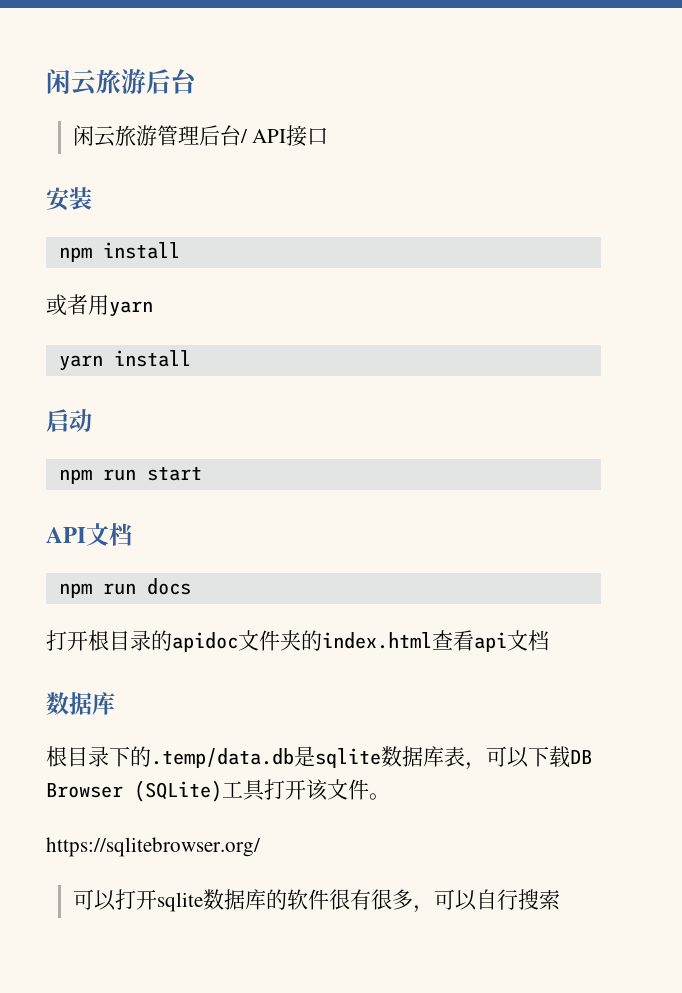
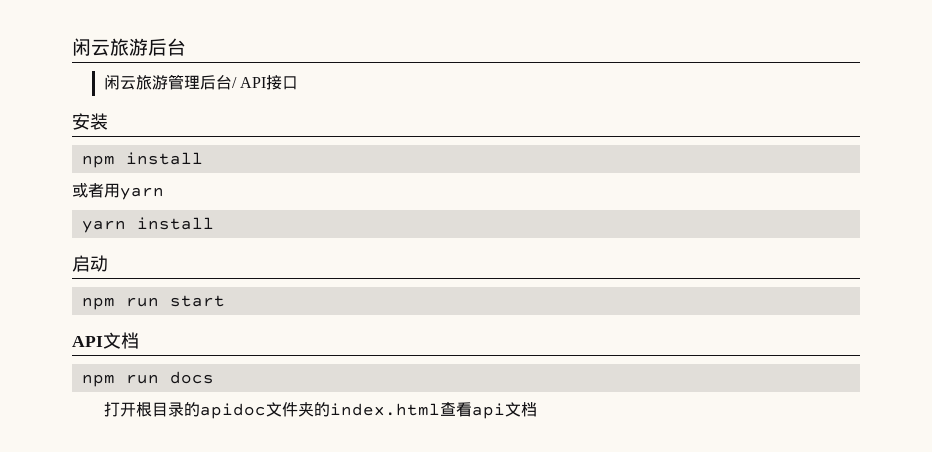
[46,692,115,715] [46,746,592,770] [46,779,390,802] [46,837,261,857] [72,889,560,913] // 数据库 // 根目录下的.temp/data.db是sqlite数据库表，可以下载DB Browser (SQLite)工具打开该文件。 // https://sqlitebrowser.org/ // 可以打开sqlite数据库的软件很有很多，可以自行搜索 -> (538, 409) none

